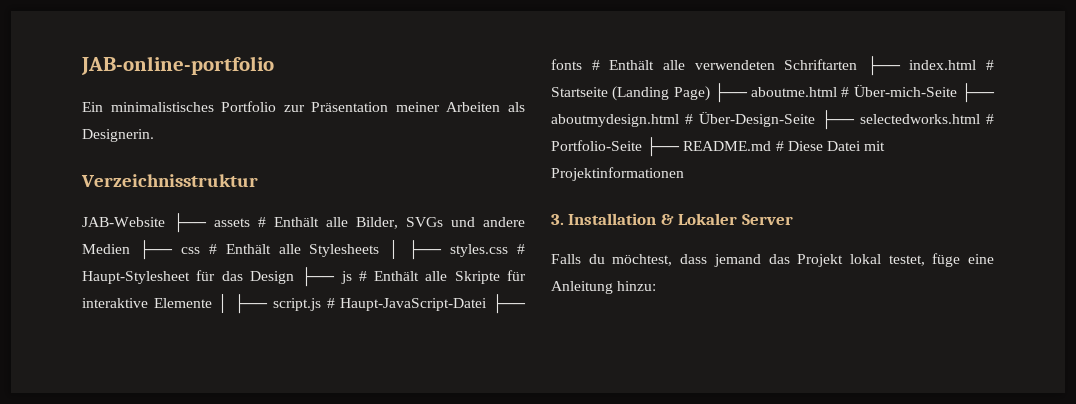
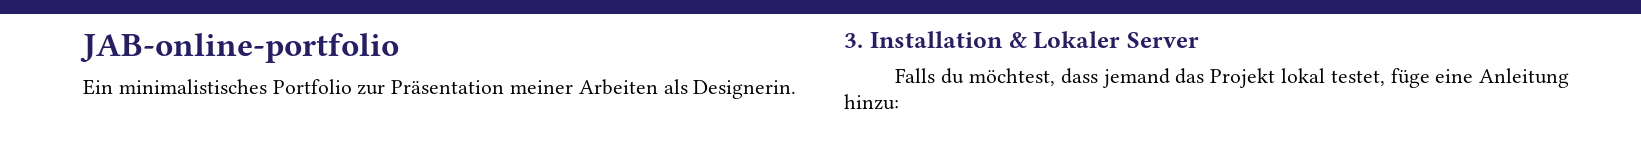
[81,174,258,187] [82,213,525,233] [82,240,525,260] [82,267,527,287] [82,294,526,314] [551,56,994,76] [551,83,995,103] [551,110,994,130] [551,137,886,157] [551,167,684,181] // Verzeichnisstruktur // JAB-Website ├── assets # Enthält alle Bilder, SVGs und andere Medien ├── css # Enthält alle Stylesheets │ ├── styles.css # Haupt-Stylesheet für das Design ├── js # Enthält alle Skripte für interaktive Elemente │ ├── script.js # Haupt-JavaScript-Datei ├── fonts # Enthält alle verwendeten Schriftarten ├── index.html # Startseite (Landing Page) ├── aboutme.html # Über-mich-Seite ├── aboutmydesign.html # Über-Design-Seite ├── selectedworks.html # Portfolio-Seite ├── README.md # Diese Datei mit Projektinformationen -> (797, 89) none

